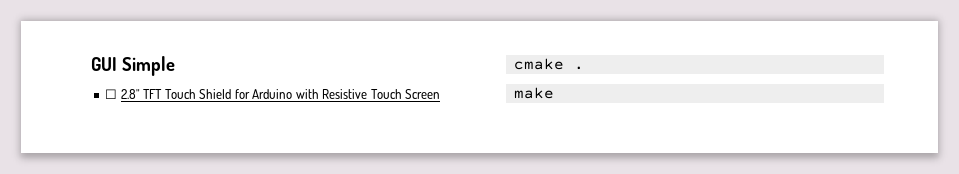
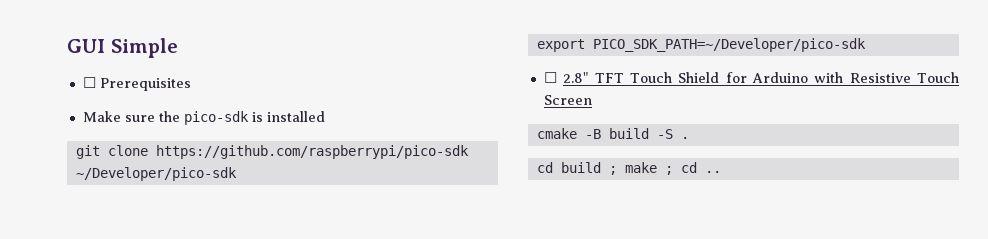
(175, 66) none -> [82,77,191,91] [82,111,325,125] [75,145,469,159] [75,167,237,181] [536,38,866,52] // ☐ Prerequisites // Make sure the pico-sdk is installed // git clone https://github.com/raspberrypi/pico-sdk ~/Developer/pico-sdk // export PICO_SDK_PATH=~/Developer/pico-sdk
[573,66,584,70] [513,87,554,99] . // make -> [584,128,689,139] [536,162,721,175] -B build -S . // cd build ; make ; cd ..

